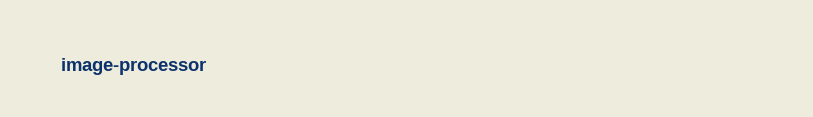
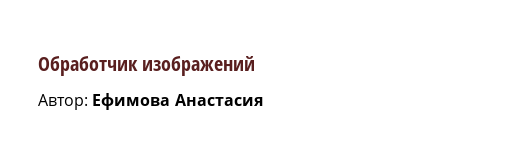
[61,58,206,75] image-processor -> [38,56,256,76] [38,93,263,110] Обработчик изображений // Автор: Ефимова Анастасия

